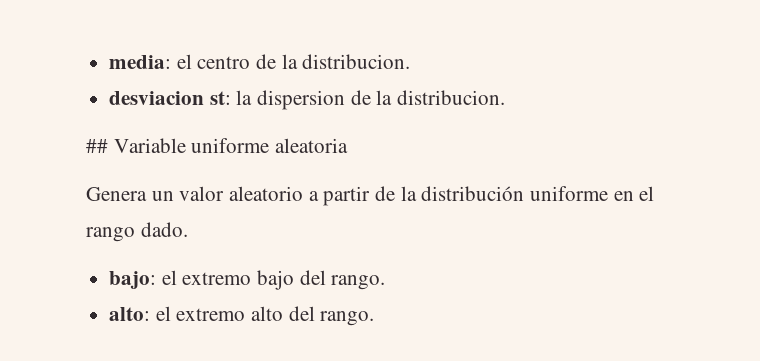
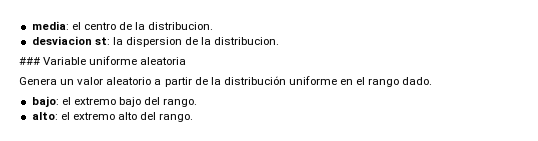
[86,139,108,153] ## -> [19,57,40,65] ###

